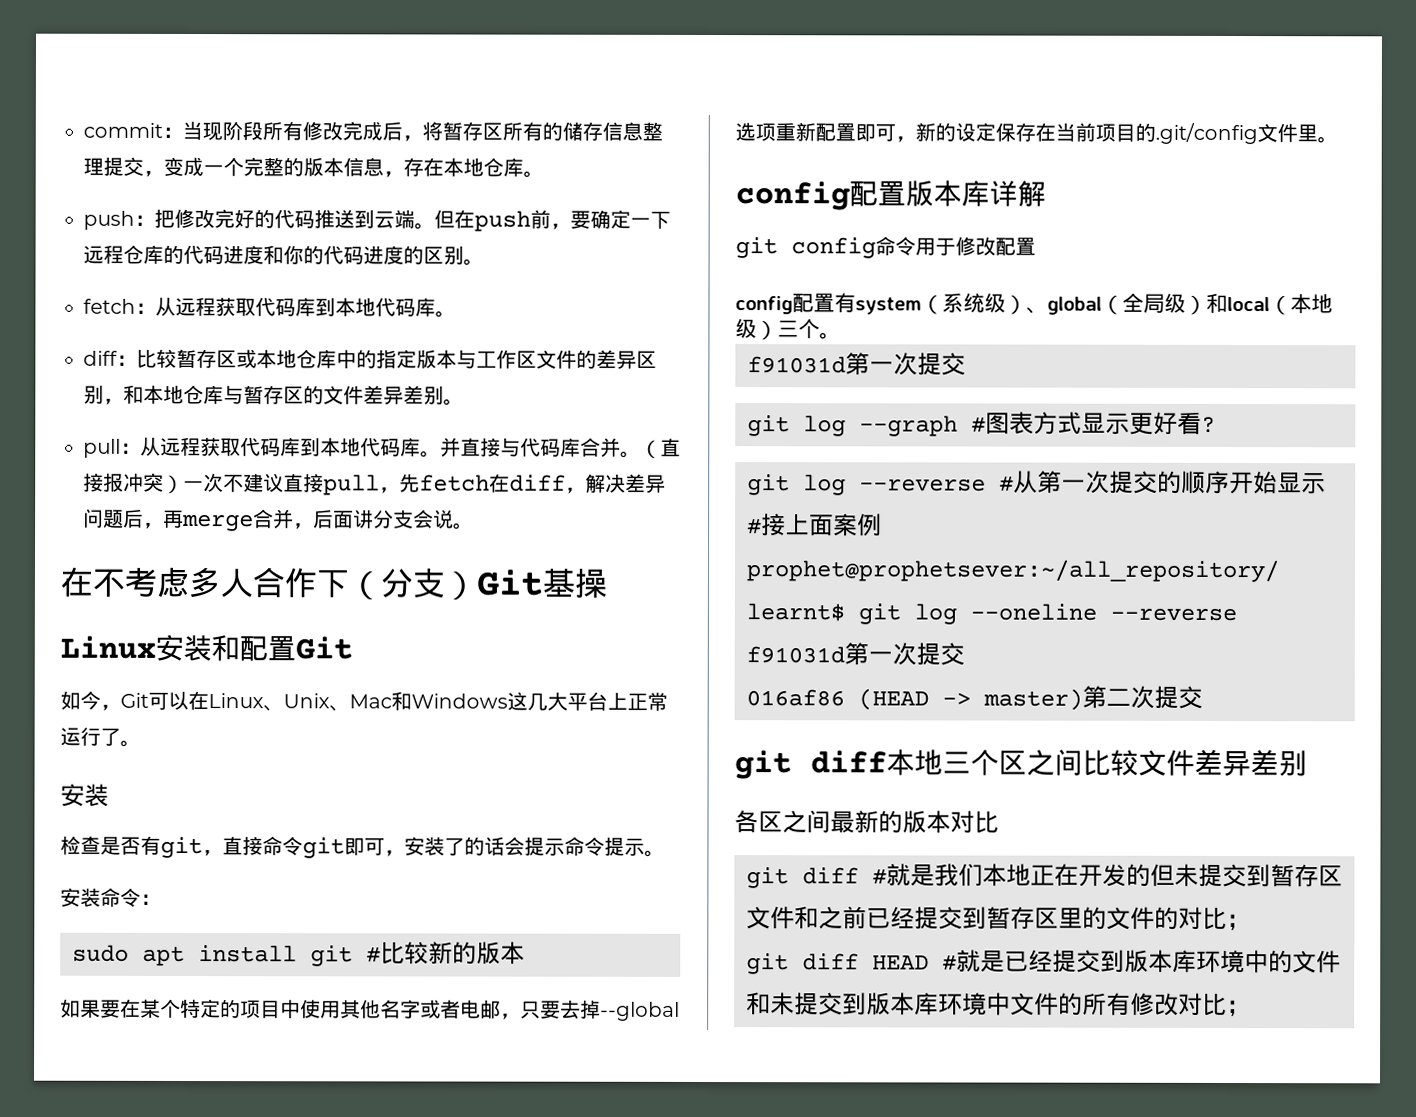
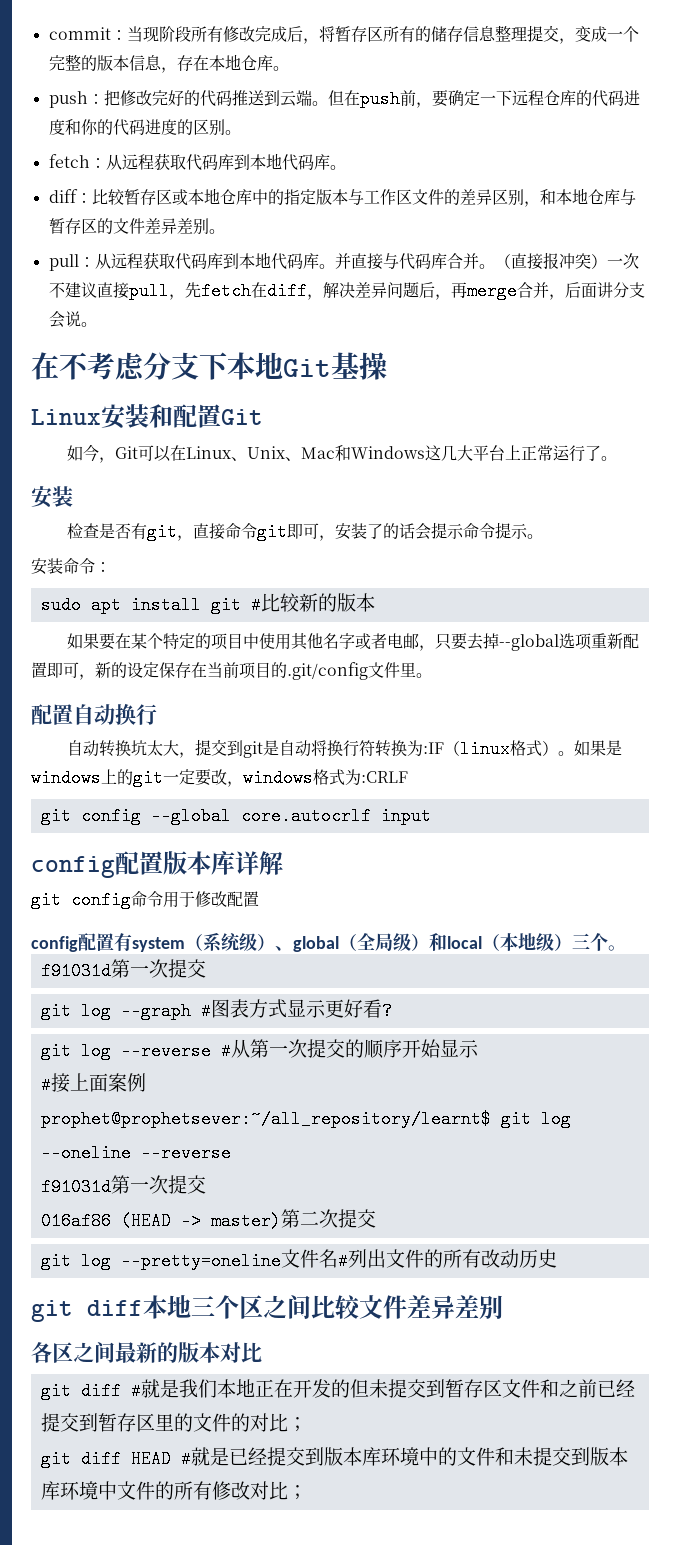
[188,567,477,600] 多人合作下（分支） -> [143,352,283,380] 分支下本地
(1338, 140) none -> [31,703,157,725] [67,739,623,758] [31,769,408,787] [40,807,431,825] // 配置自动换行 // 自动转换坑太大，提交到git是自动将换行符转换为:IF（linux格式）。如果是windows上的git一定要改，windows格式为:CRLF // git config --global core.autocrlf input
(1203, 697) none -> [40,1249,557,1270] // git log --pretty=oneline文件名#列出文件的所有改动历史

